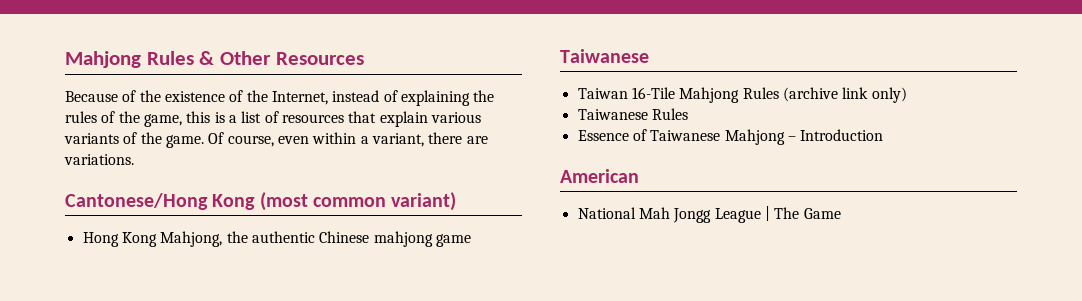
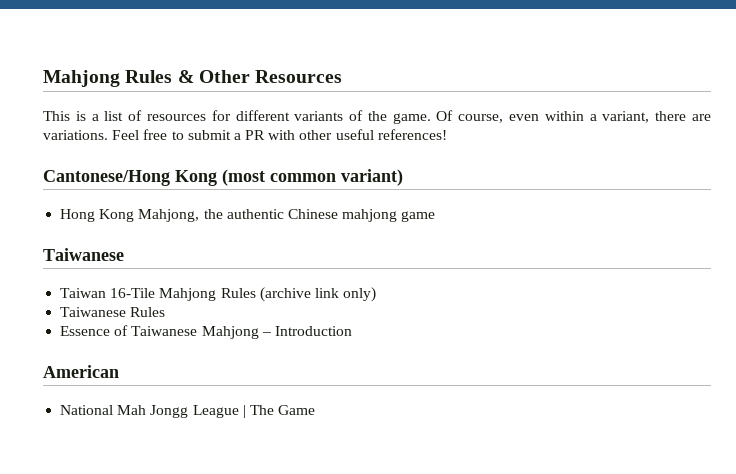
[65,90,495,106] [65,111,211,127] Because of the existence of the Internet, instead of explaining the rules of the game, this -> [43,111,70,121] This
[348,111,481,127] that explain various -> [211,110,290,121] for different
(134, 159) none -> [112,129,447,140] Feel free to submit a PR with other useful references!

